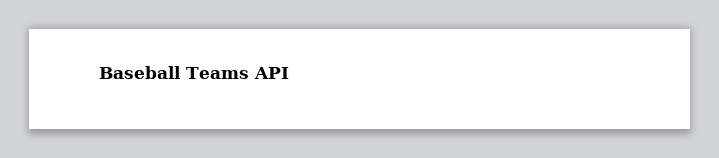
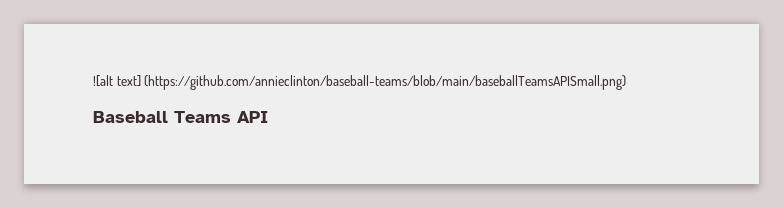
(99, 72) none -> [93,75,627,90] ![alt text] (https://github.com/annieclinton/baseball-teams/blob/main/baseballTeamsAPISmall.png) //

